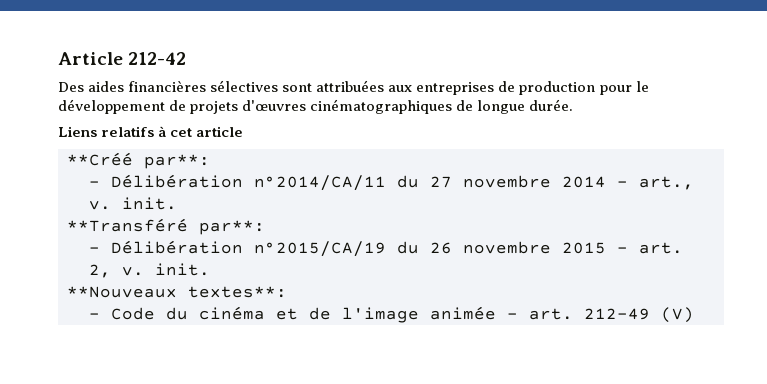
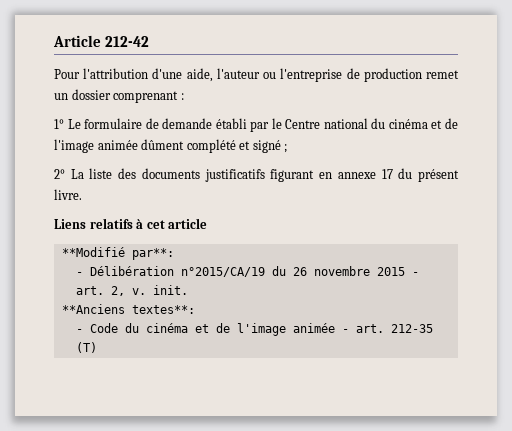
[58,80,649,95] [58,99,574,114] Des aides financières sélectives sont attribuées aux entreprises de production pour le développement de projets d'œuvres cinématographiques de longue durée. -> [54,68,460,82] [54,89,184,103] [54,118,459,132] [54,139,288,153] [54,168,460,182] [54,189,82,200] Pour l'attribution d'une aide, l'auteur ou l'entreprise de production remet un dossier comprenant : // 1° Le formulaire de demande établi par le Centre national du cinéma et de l'image animée dûment complété et signé ; // 2° La liste des documents justificatifs figurant en annexe 17 du présent livre.
[67,152,210,169] [89,174,694,191] [89,197,177,210] [67,218,188,232] **Créé par**: // - Délibération n°2014/CA/11 du 27 novembre 2014 - art., v. init. // **Transféré -> [61,247,125,257] **Modifié
[67,286,177,298] **Nouveaux -> [61,304,125,314] **Anciens
[584,307,694,323] 212-49 (V) -> [390,324,433,333] [75,342,97,353] 212-35 (T)

